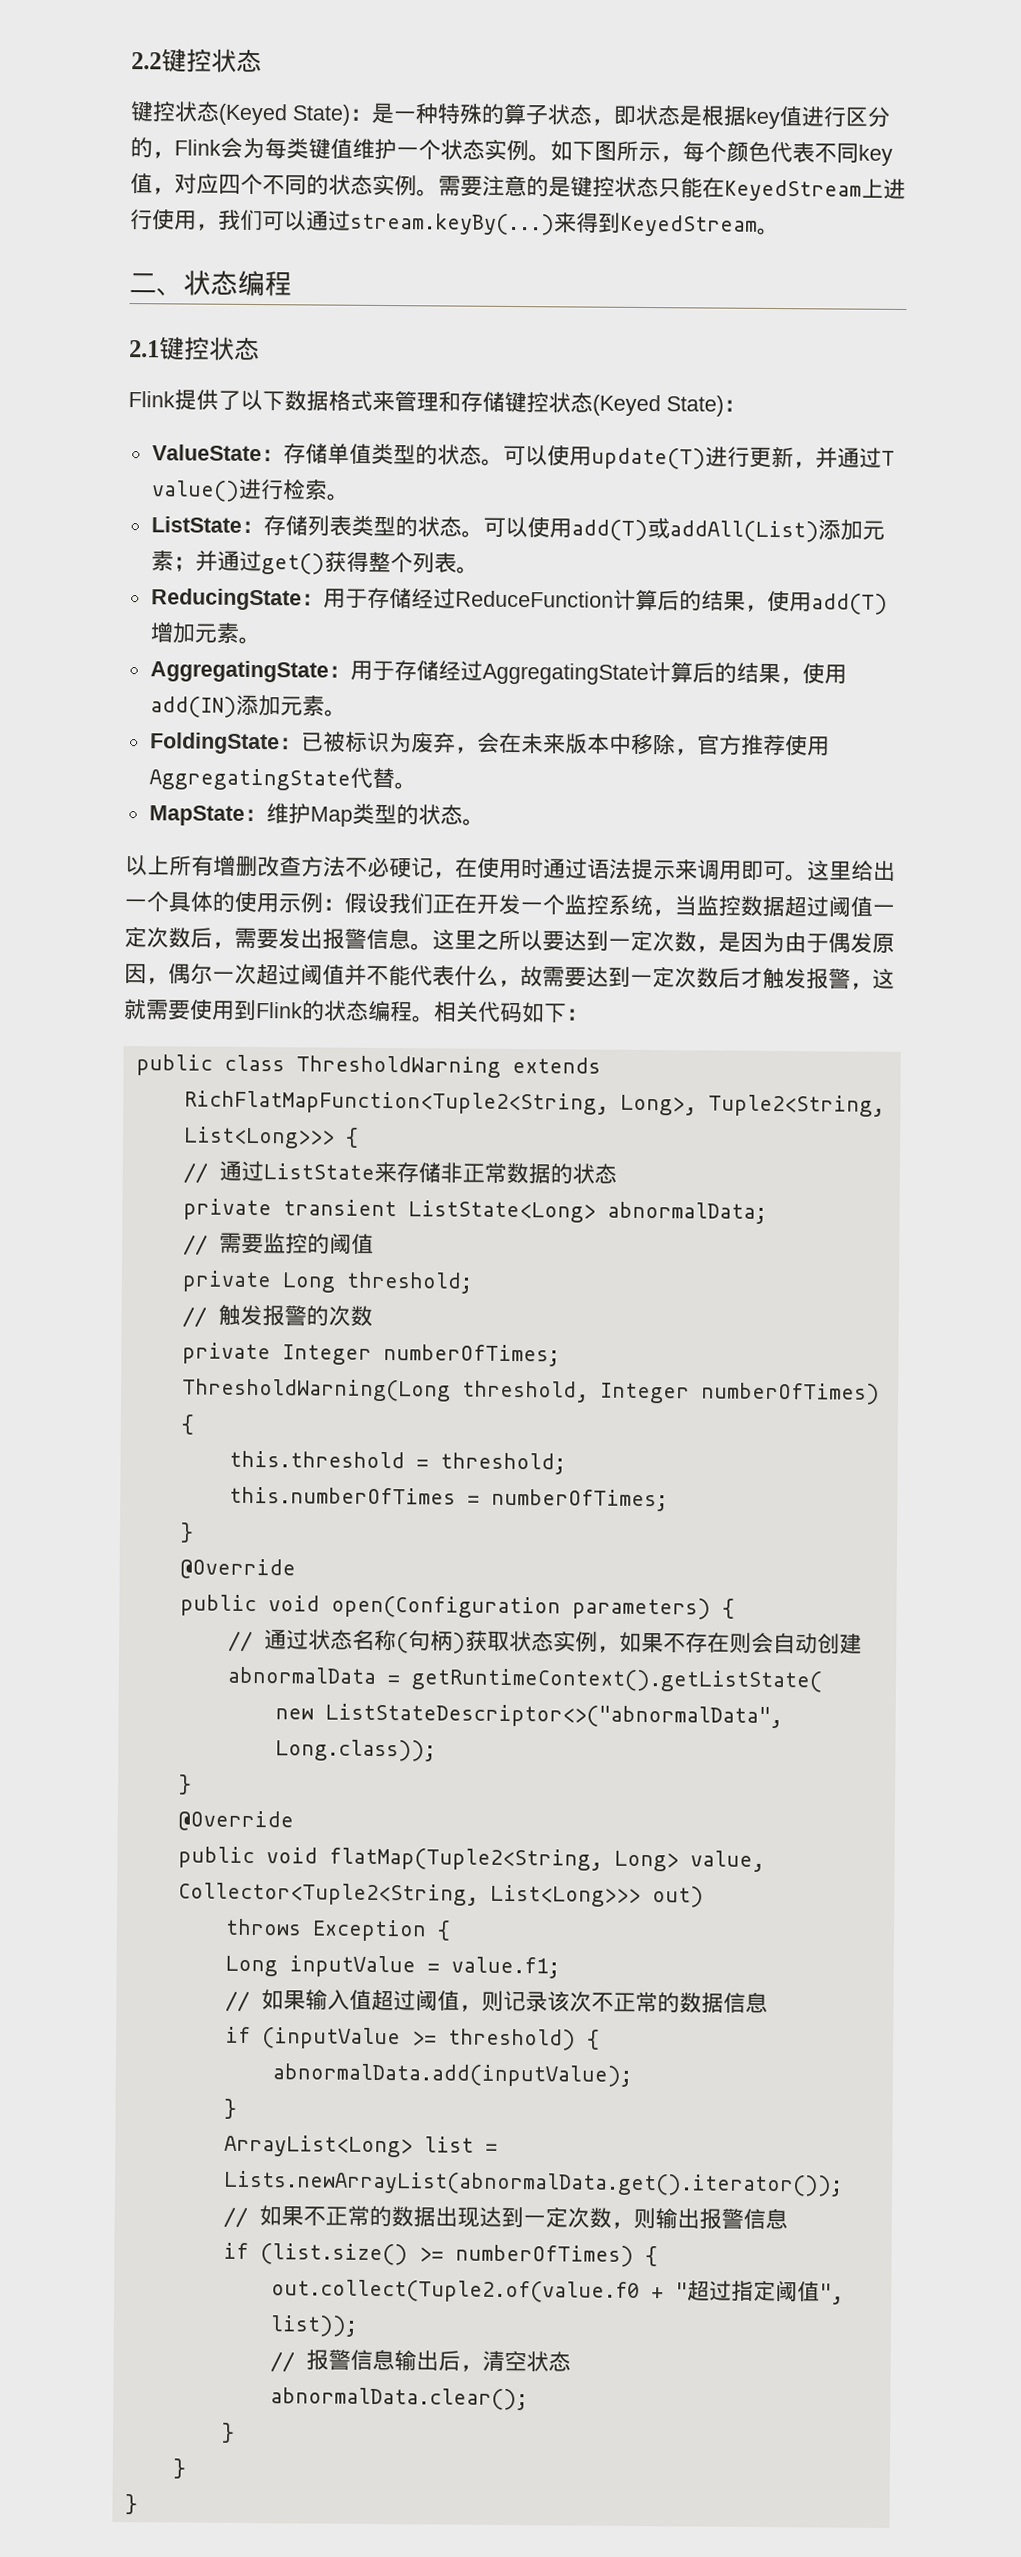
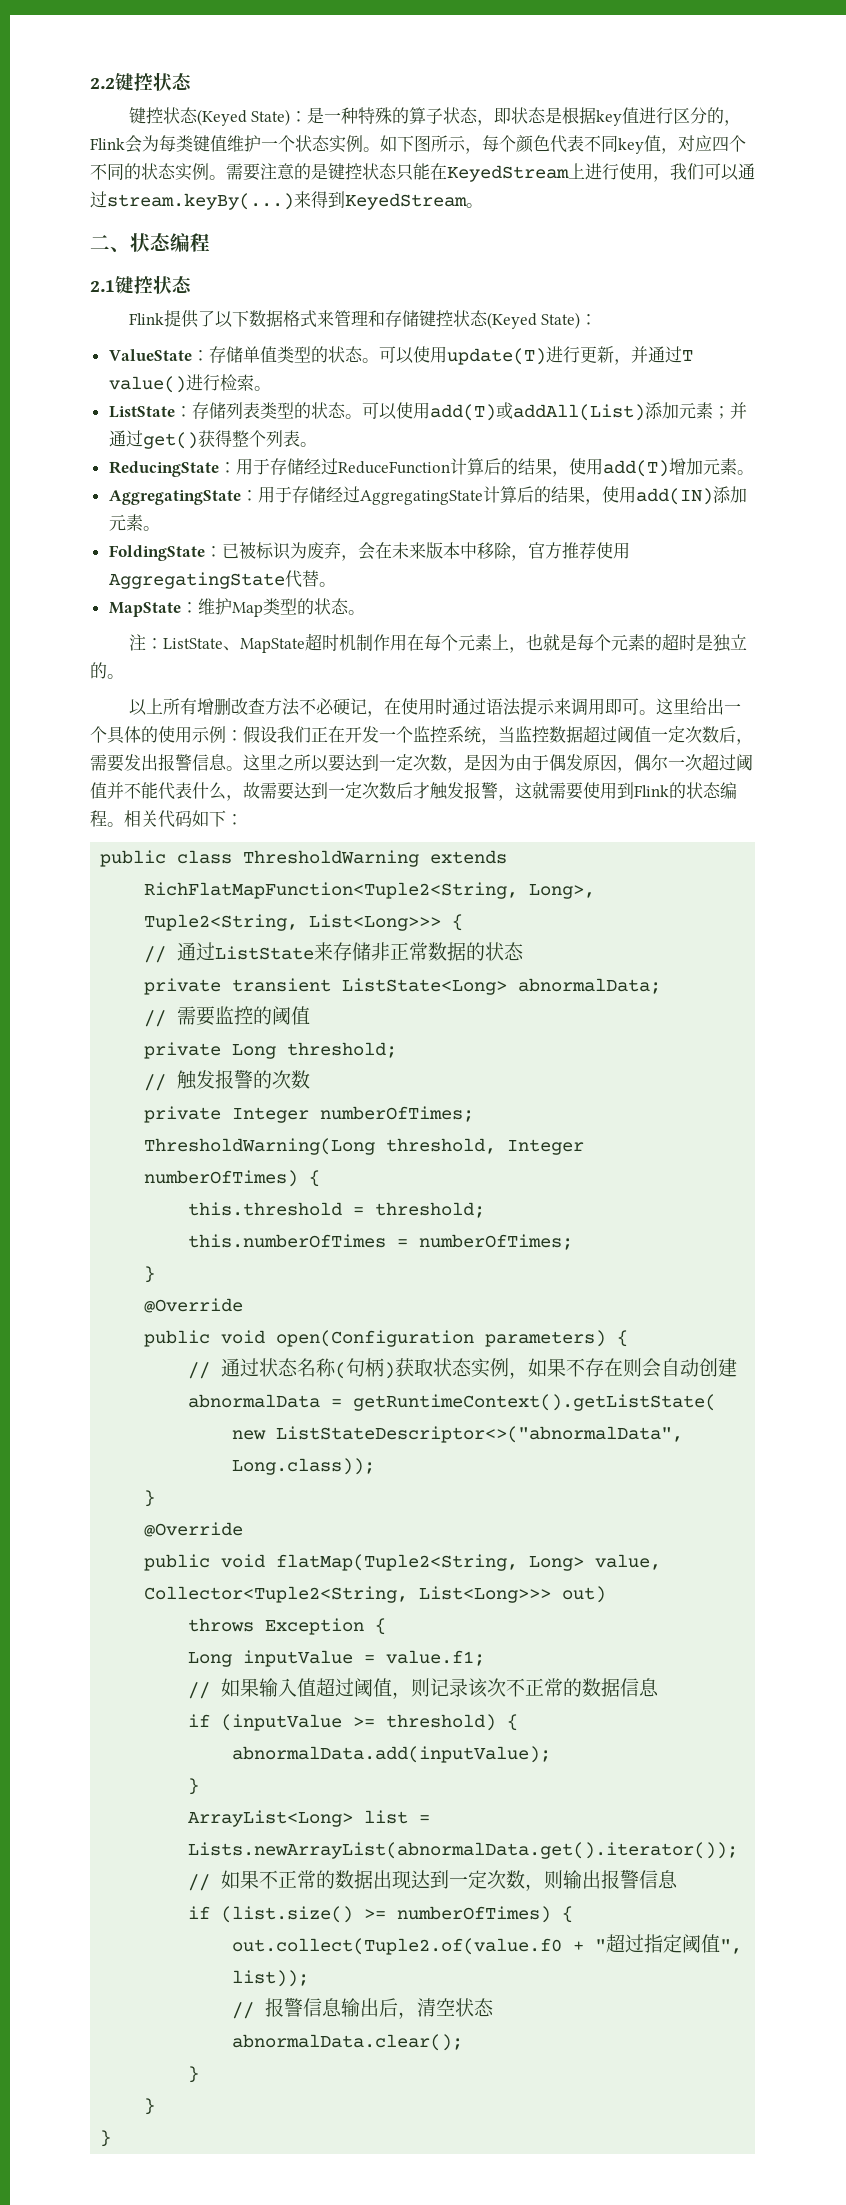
(485, 822) none -> [128,633,747,653] [90,662,124,679] // 注：ListState、MapState超时机制作用在每个元素上，也就是每个元素的超时是独立的。

